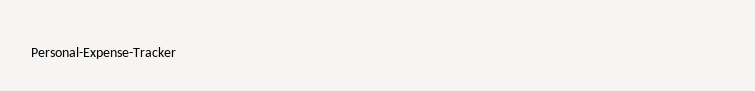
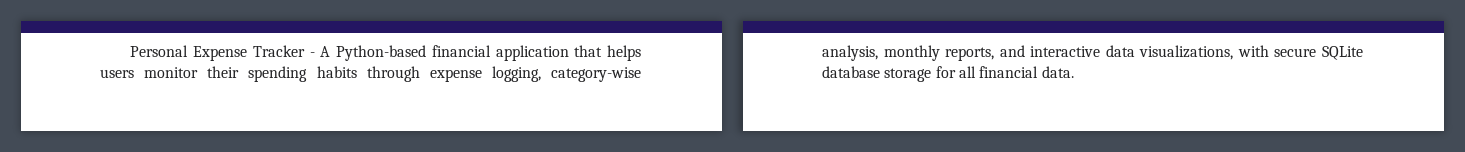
[31,47,176,59] Personal-Expense-Tracker -> [130,45,642,61] [100,66,641,82] [822,45,1363,61] [822,66,1074,82] Personal Expense Tracker - A Python-based financial application that helps users monitor their spending habits through expense logging, category-wise analysis, monthly reports, and interactive data visualizations, with secure SQLite database storage for all financial data.

